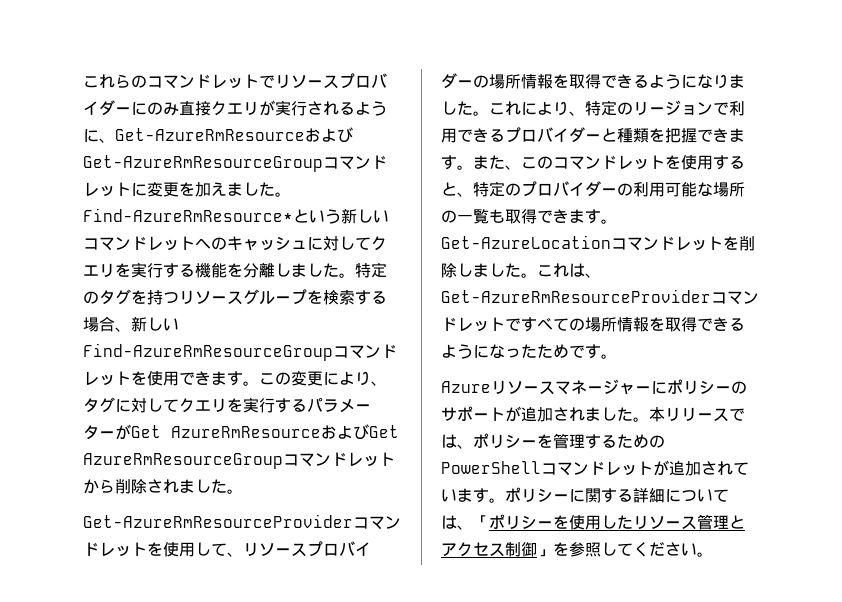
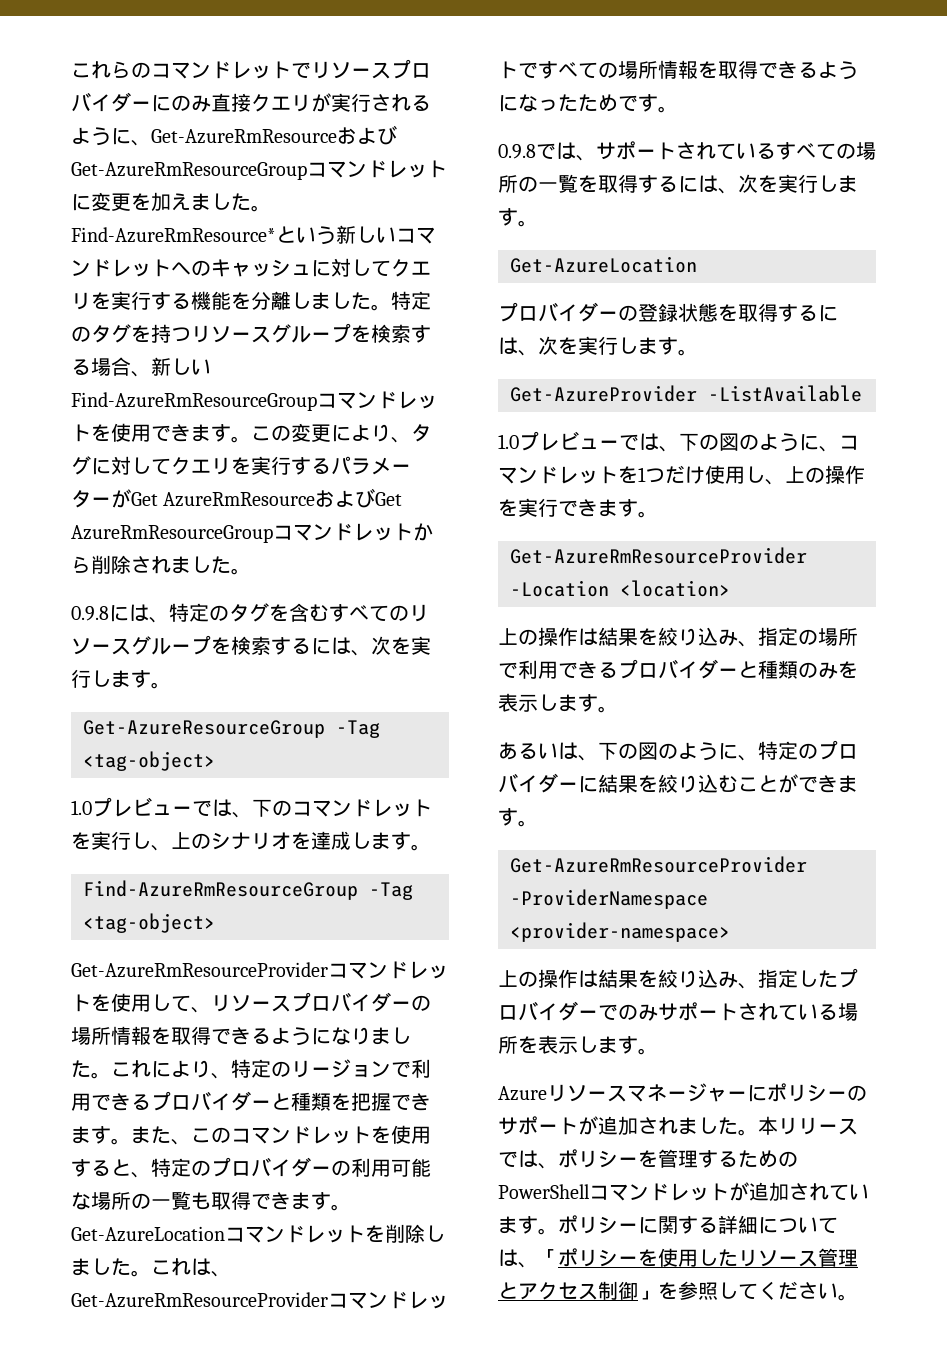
(243, 491) none -> [71,603,429,623] [71,635,431,656] [71,669,171,689] [83,720,380,738] [83,751,215,771] [71,797,432,818] [71,831,431,851] [83,880,413,900] [83,913,215,933] // 0.9.8には、特定のタグを含むすべてのリソースグループを検索するには、次を実行します。 // Get-AzureResourceGroup -Tag <tag-object> // 1.0プレビューでは、下のコマンドレットを実行し、上のシナリオを達成します。 // Find-AzureRmResourceGroup -Tag <tag-object>
(617, 356) none -> [498,141,876,161] [498,174,858,194] [498,208,538,227] [510,256,697,273] [498,302,838,322] [498,336,698,356] [510,385,862,402] [498,431,859,452] [498,465,865,485] [498,498,658,518] [510,547,807,564] [510,580,730,597] [498,627,858,647] [498,659,858,679] [498,693,618,713] [498,740,858,761] [498,773,858,793] [498,808,538,827] [510,856,807,873] [510,889,708,909] [510,922,730,942] [498,968,858,989] [498,1001,858,1021] [498,1035,658,1055] // 0.9.8では、サポートされているすべての場所の一覧を取得するには、次を実行します。 // Get-AzureLocation // プロバイダーの登録状態を取得するには、次を実行します。 // Get-AzureProvider -ListAvailable // 1.0プレビューでは、下の図のように、コマンドレットを1つだけ使用し、上の操作を実行できます。 // Get-AzureRmResourceProvider -Location <location> // 上の操作は結果を絞り込み、指定の場所で利用できるプロバイダーと種類のみを表示します。 // あるいは、下の図のように、特定のプロバイダーに結果を絞り込むことができます。 // Get-AzureRmResourceProvider -ProviderNamespace <provider-namespace> // 上の操作は結果を絞り込み、指定したプロバイダーでのみサポートされている場所を表示します。

